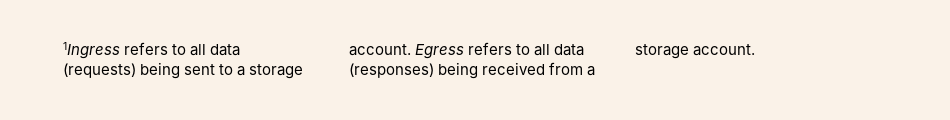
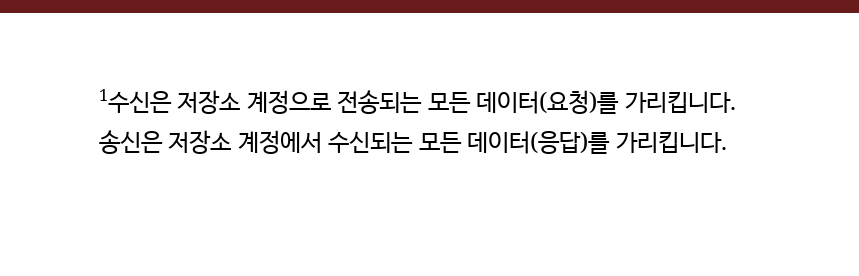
[63,42,241,59] [63,62,304,79] [349,42,585,59] [349,62,596,79] [635,44,756,59] 1Ingress refers to all data (requests) being sent to a storage account. Egress refers to all data (responses) being received from a storage account. -> [99,89,736,114] [99,130,727,154] 1수신은 저장소 계정으로 전송되는 모든 데이터(요청)를 가리킵니다. 송신은 저장소 계정에서 수신되는 모든 데이터(응답)를 가리킵니다.

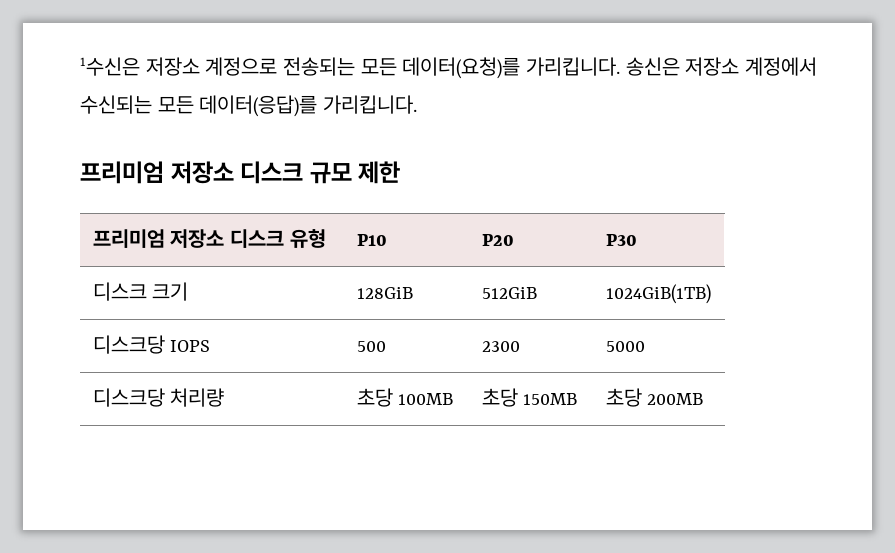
(727, 142) none -> [80,161,401,184] [92,229,326,248] [356,234,387,246] [481,234,514,246] [605,234,637,246] [92,282,189,301] [356,287,413,299] [481,287,537,299] [605,284,711,304] [92,335,211,354] [356,341,386,352] [481,341,520,352] [605,341,645,352] [92,388,225,407] [356,388,454,407] [481,388,578,407] [605,388,704,407] // 프리미엄 저장소 디스크 규모 제한 // 프리미엄 저장소 디스크 유형 | P10 | P20 | P30 // 디스크 크기 | 128GiB | 512GiB | 1024GiB(1TB) // 디스크당 IOPS | 500 | 2300 | 5000 // 디스크당 처리량 | 초당 100MB | 초당 150MB | 초당 200MB

